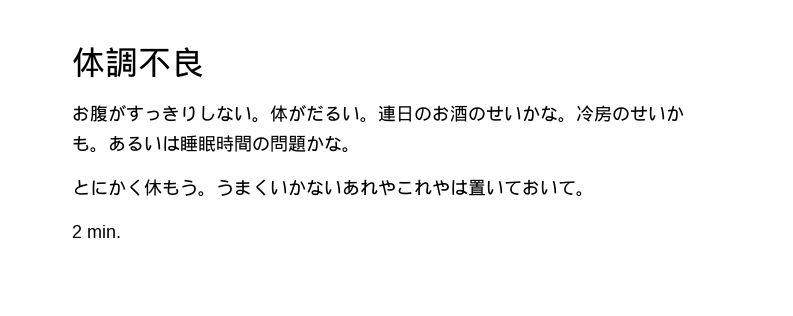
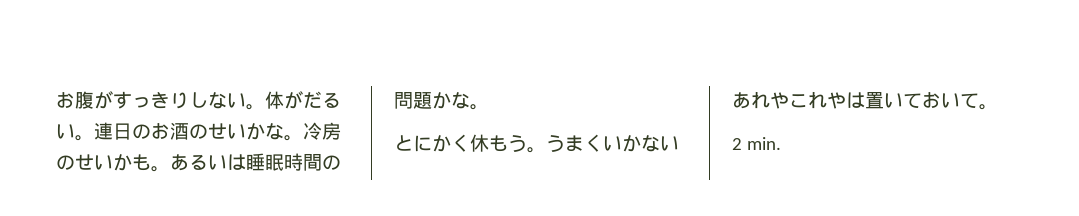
[72,47,204,78] 体調不良 // -> (56, 100) none

